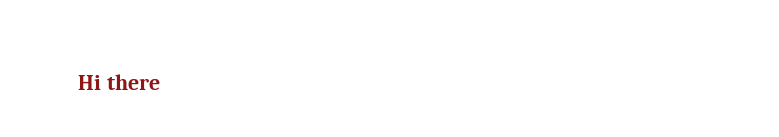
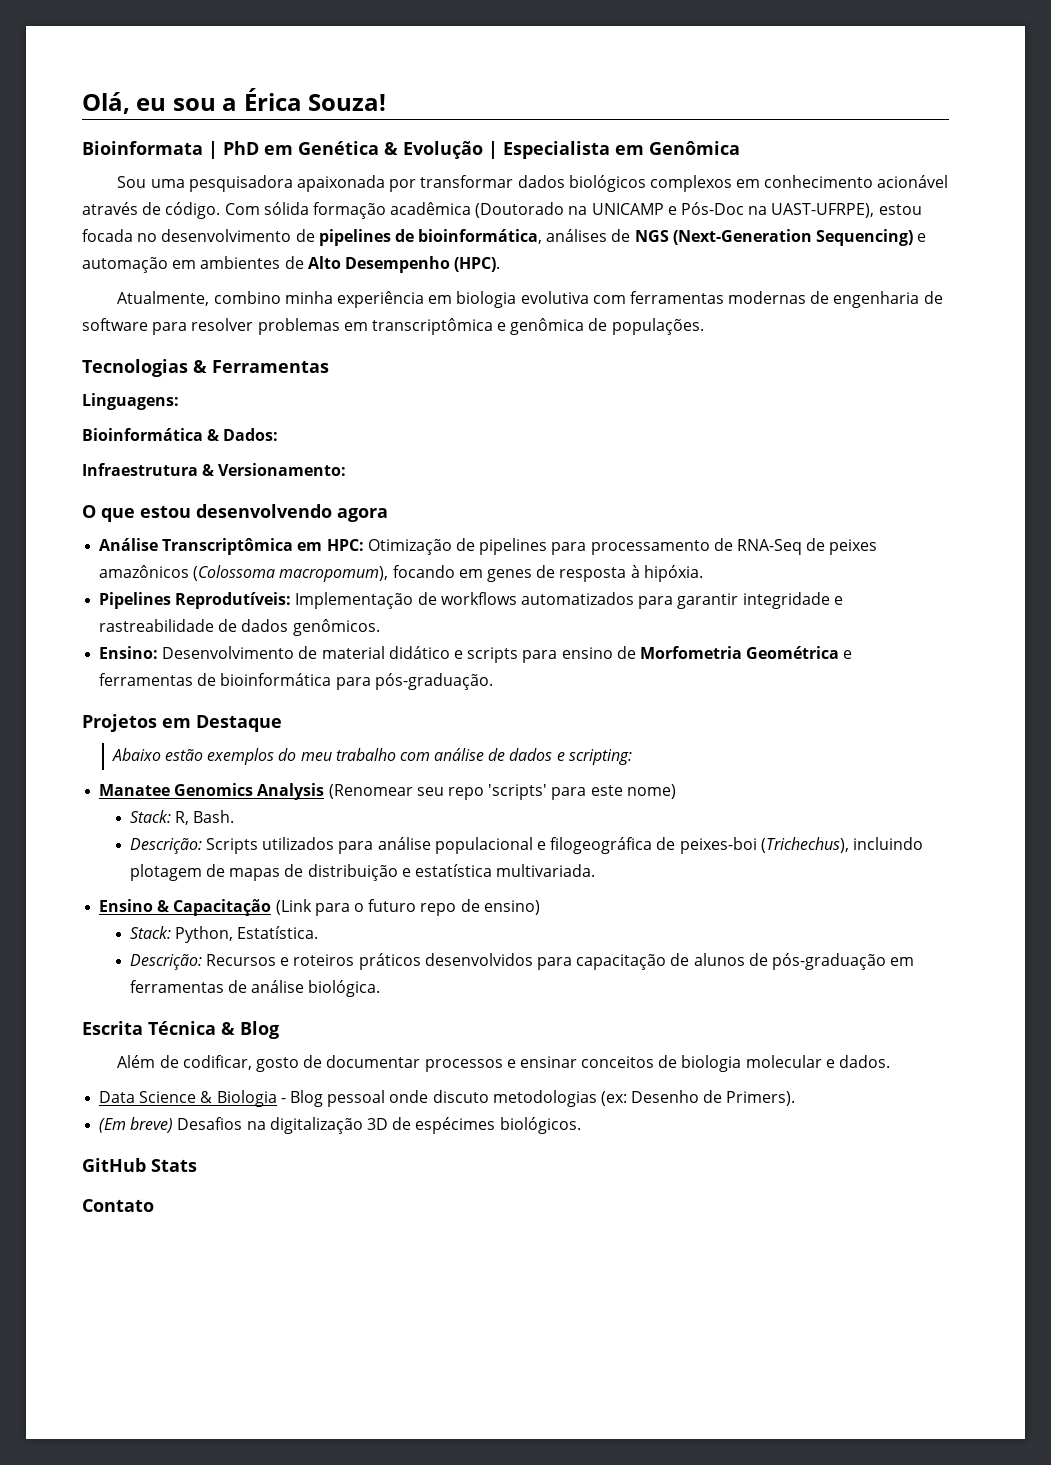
[78,74,160,90] Hi there -> [82,88,387,114] [82,141,740,159] [117,175,949,192] [82,202,922,219] [82,229,927,246] [82,256,501,273] [117,291,943,308] [82,318,704,335] [82,359,329,377] [82,393,179,410] [82,428,279,441] [82,463,347,476] [82,504,388,522] [99,538,878,555] [99,565,703,582] [99,592,843,609] [99,619,380,636] [99,646,853,663] [99,673,493,690] [82,714,282,732] [111,748,632,765] [99,783,676,800] [129,810,235,825] [129,837,923,854] [129,864,596,881] [99,899,540,916] [129,926,319,943] [129,953,915,970] [129,980,381,997] [82,1021,279,1039] [117,1055,891,1072] [99,1090,796,1107] [99,1117,581,1134] [82,1158,197,1172] [82,1199,154,1212] Olá, eu sou a Érica Souza! // Bioinformata | PhD em Genética & Evolução | Especialista em Genômica // Sou uma pesquisadora apaixonada por transformar dados biológicos complexos em conhecimento acionável através de código. Com sólida formação acadêmica (Doutorado na UNICAMP e Pós-Doc na UAST-UFRPE), estou focada no desenvolvimento de pipelines de bioinformática, análises de NGS (Next-Generation Sequencing) e automação em ambientes de Alto Desempenho (HPC). // Atualmente, combino minha experiência em biologia evolutiva com ferramentas modernas de engenharia de software para resolver problemas em transcriptômica e genômica de populações. // Tecnologias & Ferramentas // Linguagens: // Bioinformática & Dados: // Infraestrutura & Versionamento: // O que estou desenvolvendo agora // Análise Transcriptômica em HPC: Otimização de pipelines para processamento de RNA-Seq de peixes amazônicos (Colossoma macropomum), focando em genes de resposta à hipóxia. // Pipelines Reprodutíveis: Implementação de workflows automatizados para garantir integridade e rastreabilidade de dados genômicos. // Ensino: Desenvolvimento de material didático e scripts para ensino de Morfometria Geométrica e ferramentas de bioinformática para pós-graduação. // Projetos em Destaque // Abaixo estão exemplos do meu trabalho com análise de dados e scripting: // Manatee Genomics Analysis (Renomear seu repo 'scripts' para este nome) // Stack: R, Bash. // Descrição: Scripts utilizados para análise populacional e filogeográfica de peixes-boi (Trichechus), incluindo plotagem de mapas de distribuição e estatística multivariada. // Ensino & Capacitação (Link para o futuro repo de ensino) // Stack: Python, Estatística. // Descrição: Recursos e roteiros práticos desenvolvidos para capacitação de alunos de pós-graduação em ferramentas de análise biológica. // Escrita Técnica & Blog // Além de codificar, gosto de documentar processos e ensinar conceitos de biologia molecular e dados. // Data Science & Biologia - Blog pessoal onde discuto metodologias (ex: Desenho de Primers). // (Em breve) Desafios na digitalização 3D de espécimes biológicos. // GitHub Stats // Contato

